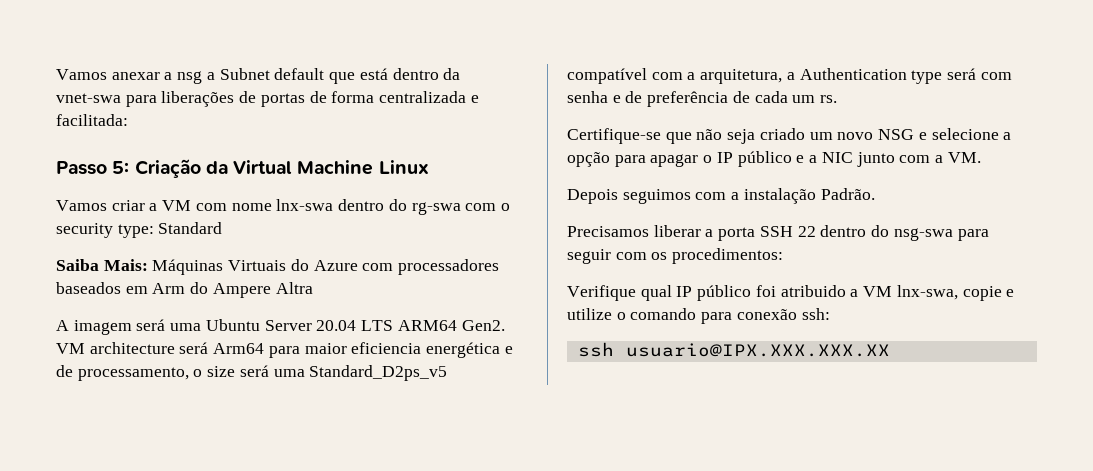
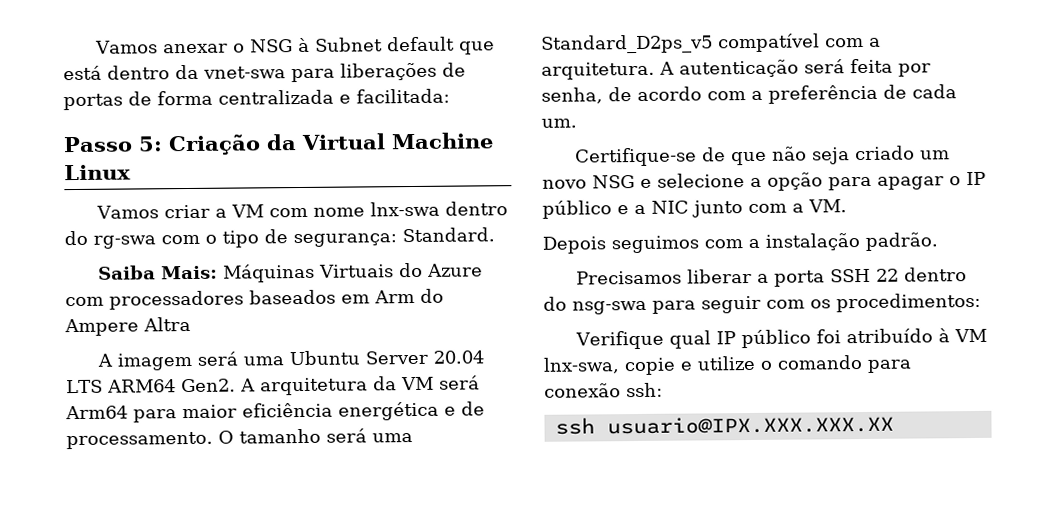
[164,71,215,84] a nsg a -> [233,37,311,53] o NSG à
[56,222,223,238] security type: Standard -> [222,227,495,248] tipo de segurança: Standard.
[56,342,175,354] VM architecture -> [239,376,434,396] A arquitetura da VM
[351,342,422,354] eficiencia -> [242,402,333,418] eficiência
[77,366,236,381] processamento, o size -> [66,428,321,450] processamento. O tamanho
[700,68,1012,84] [567,91,643,103] arquitetura, a Authentication type será com senha e de -> [541,58,931,80] [541,86,763,104] arquitetura. A autenticação será feita por senha, de acordo com a
[792,95,838,103] um rs. -> [541,118,577,128] um.
(661, 136) none -> [702,147,727,162] de
[820,188,875,200] Padrão. -> [865,232,938,251] padrão.
[780,285,859,297] atribuido a -> [846,328,951,344] atribuído à

